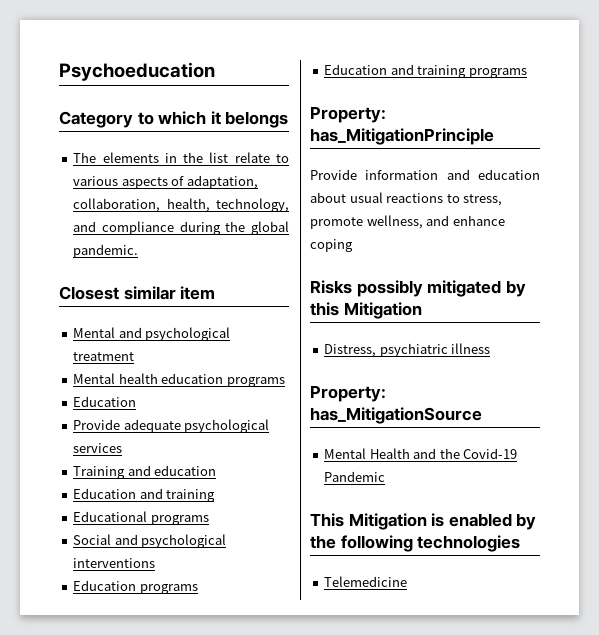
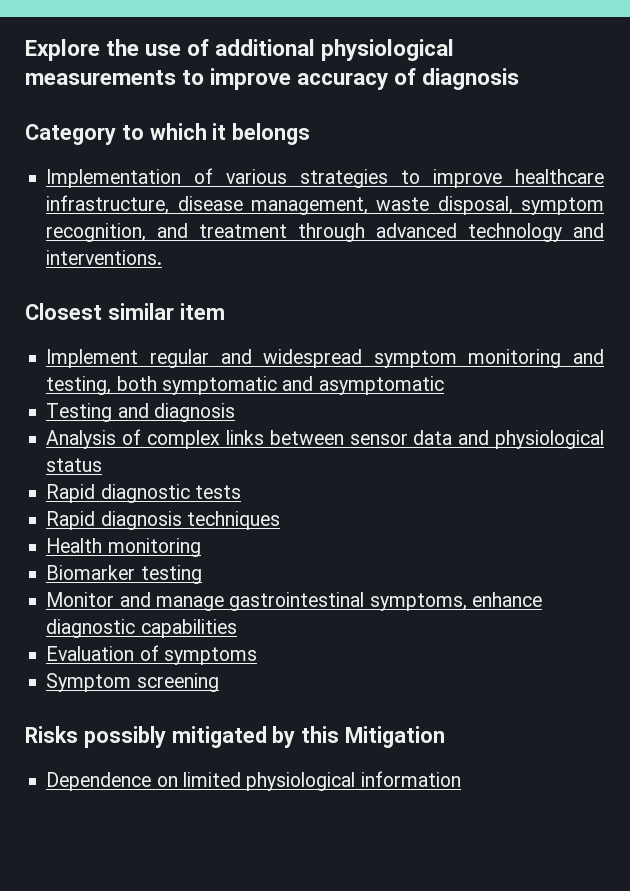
[59,62,215,81] Psychoeducation -> [25,39,455,61] [25,68,520,90] Explore the use of additional physiological measurements to improve accuracy of diagnosis
[73,152,289,163] [73,175,258,189] [73,198,289,212] [73,221,289,235] [73,244,139,258] [59,286,216,300] [73,327,231,341] [73,352,135,361] [73,373,285,387] [73,396,137,407] [73,419,270,433] [73,443,123,453] [73,465,217,479] [73,488,216,502] [73,511,209,525] [73,534,227,548] [73,558,156,568] [73,580,198,594] [324,64,527,78] [310,106,386,123] [310,128,494,145] [310,169,540,180] [310,192,503,206] [310,215,505,229] [310,239,353,252] The elements in the list relate to various aspects of adaptation, collaboration, health, technology, and compliance during the global pandemic. // Closest similar item // Mental and psychological treatment // Mental health education programs // Education // Provide adequate psychological services // Training and education // Education and training // Educational programs // Social and psychological interventions // Education programs // Education and training programs // Property: has_MitigationPrinciple // Provide information and education about usual reactions to stress, promote wellness, and enhance coping -> [46,168,604,188] [46,195,604,215] [46,223,604,242] [46,250,163,265] [25,303,225,320] [46,349,604,368] [46,376,444,395] [46,403,235,422] [46,429,604,449] [46,458,103,472] [46,484,241,503] [46,511,280,530] [46,538,201,557] [46,565,202,584] [46,592,542,611] [46,619,237,638] [46,645,257,665] [46,673,219,692] Implementation of various strategies to improve healthcare infrastructure, disease management, waste disposal, symptom recognition, and treatment through advanced technology and interventions. // Closest similar item // Implement regular and widespread symptom monitoring and testing, both symptomatic and asymptomatic // Testing and diagnosis // Analysis of complex links between sensor data and physiological status // Rapid diagnostic tests // Rapid diagnosis techniques // Health monitoring // Biomarker testing // Monitor and manage gastrointestinal symptoms, enhance diagnostic capabilities // Evaluation of symptoms // Symptom screening
[324,343,491,357] [310,385,386,402] [310,407,482,424] [324,448,518,459] [324,471,386,482] [310,513,537,530] [310,535,521,552] [324,576,408,587] Distress, psychiatric illness // Property: has_MitigationSource // Mental Health and the Covid-19 Pandemic // This Mitigation is enabled by the following technologies // Telemedicine -> [46,771,461,791] Dependence on limited physiological information

